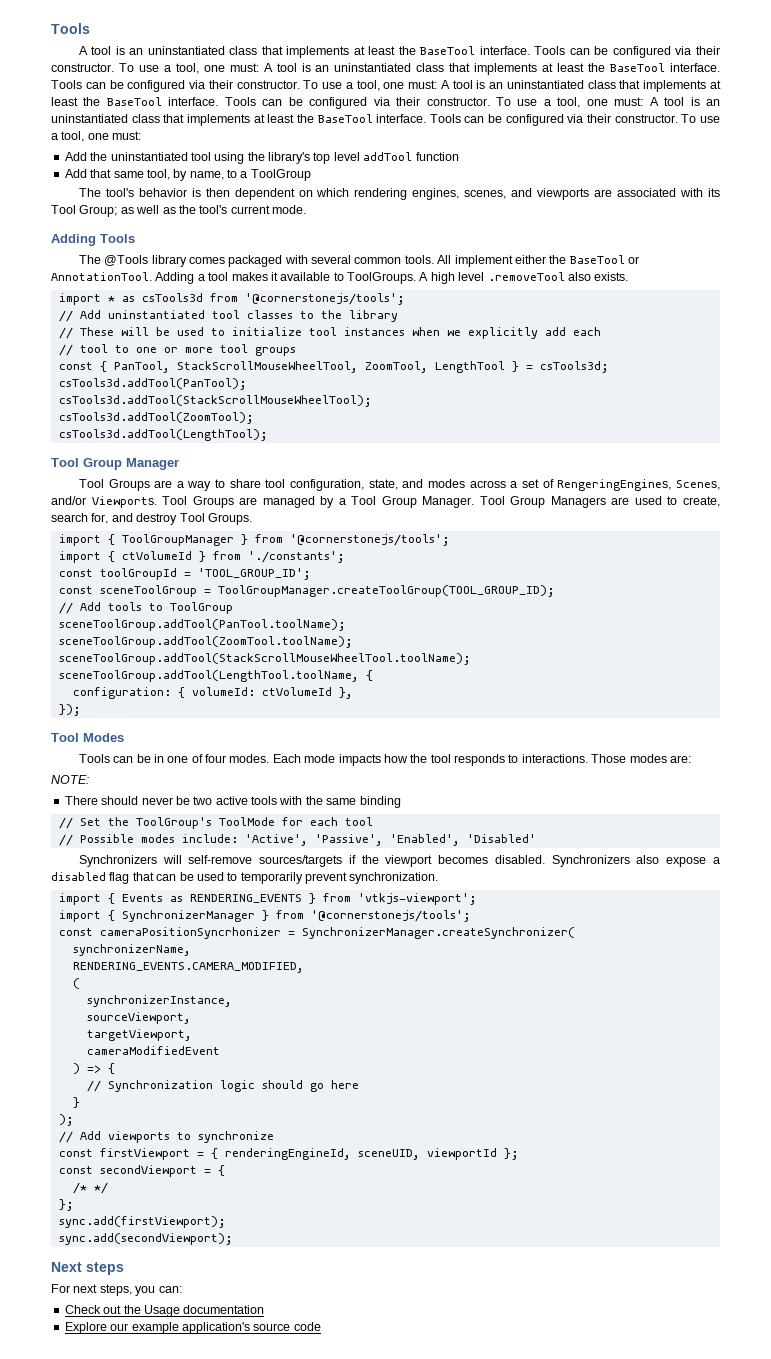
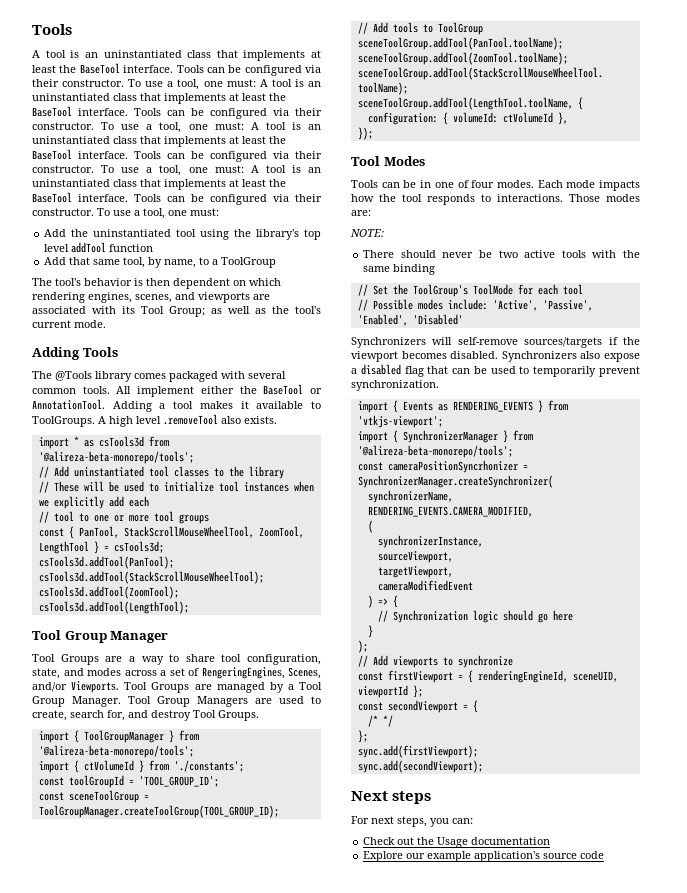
[244,293,405,305] '@cornerstonejs/tools'; -> [38,451,194,464] '@alireza-beta-monorepo/tools';
[289,534,450,546] '@cornerstonejs/tools'; -> [38,745,194,758] '@alireza-beta-monorepo/tools';
[310,910,471,922] '@cornerstonejs/tools'; -> [357,445,513,458] '@alireza-beta-monorepo/tools';

